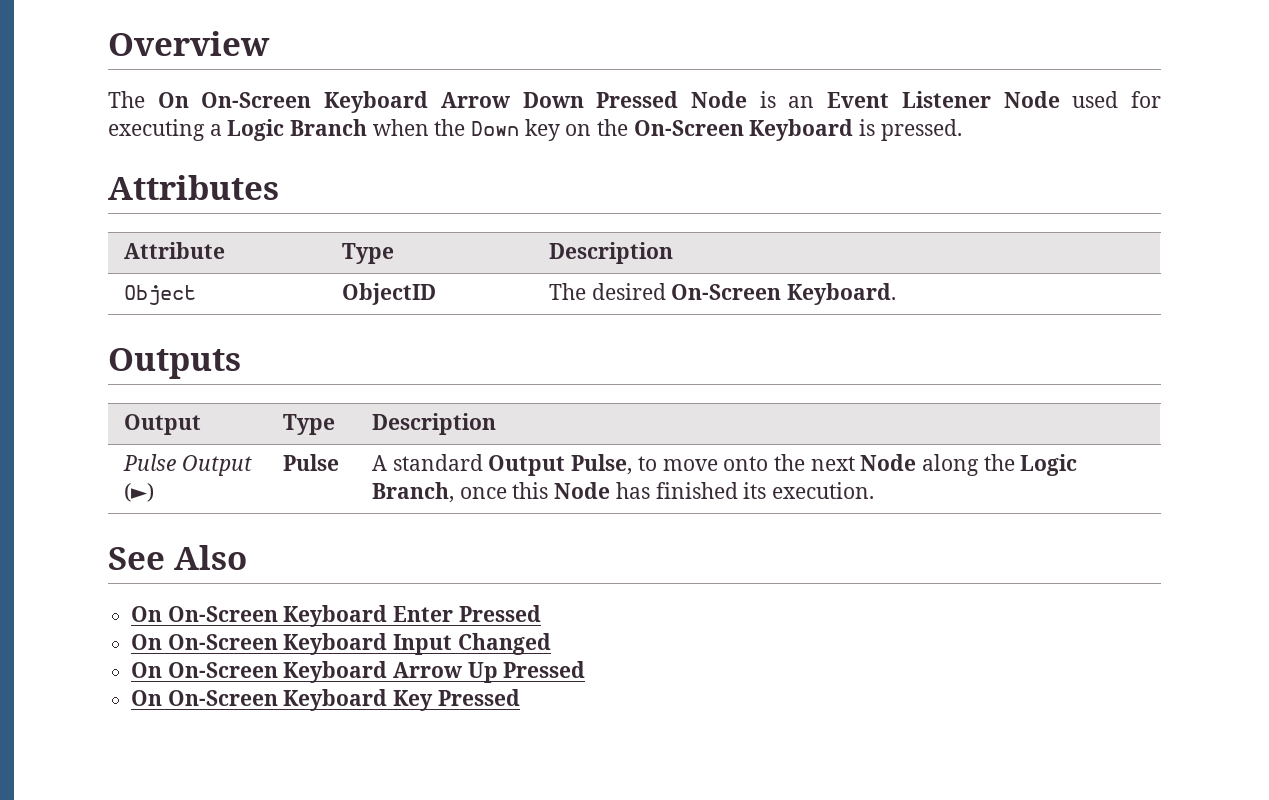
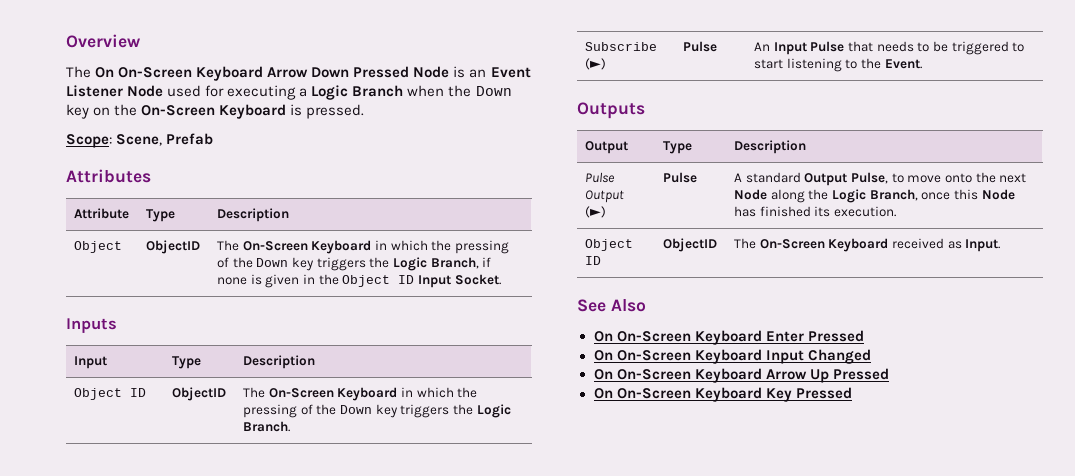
(962, 130) none -> [66,133,214,148] // Scope: Scene, Prefab
[591,283,897,305] desired On-Screen Keyboard. -> [242,240,509,254] [217,257,492,271] [217,274,501,288] [66,318,117,333] [74,356,108,369] [172,356,202,369] [243,355,316,369] [74,388,147,400] [172,387,227,401] [243,387,478,401] [243,404,511,418] [243,421,291,432] [585,42,658,51] [585,58,607,70] [683,41,718,52] [754,41,1025,55] [754,58,922,72] On-Screen Keyboard in which the pressing of the Down key triggers the Logic Branch, if none is given in the Object ID Input Socket. // Inputs // Input | Type | Description // Object ID | ObjectID | The On-Screen Keyboard in which the pressing of the Down key triggers the Logic Branch. // Subscribe (►) | Pulse | An Input Pulse that needs to be triggered to start listening to the Event.
(874, 490) none -> [585,239,634,251] [585,256,602,265] [663,238,718,252] [734,238,1001,252] // Object ID | ObjectID | The On-Screen Keyboard received as Input.

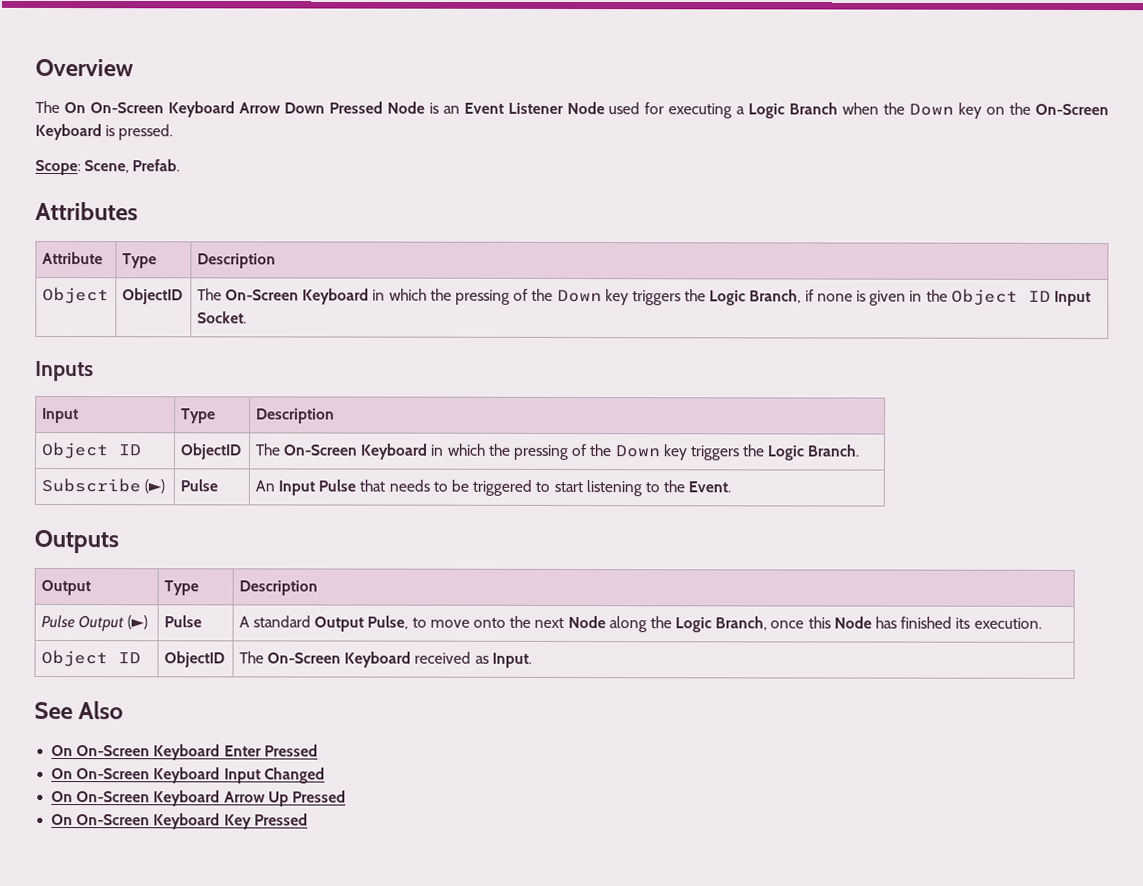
[166,133,214,145] Prefab -> [132,159,181,172] Prefab.

